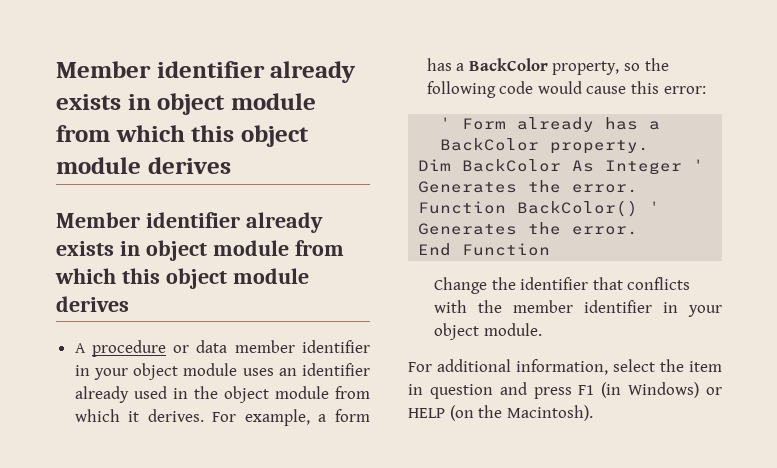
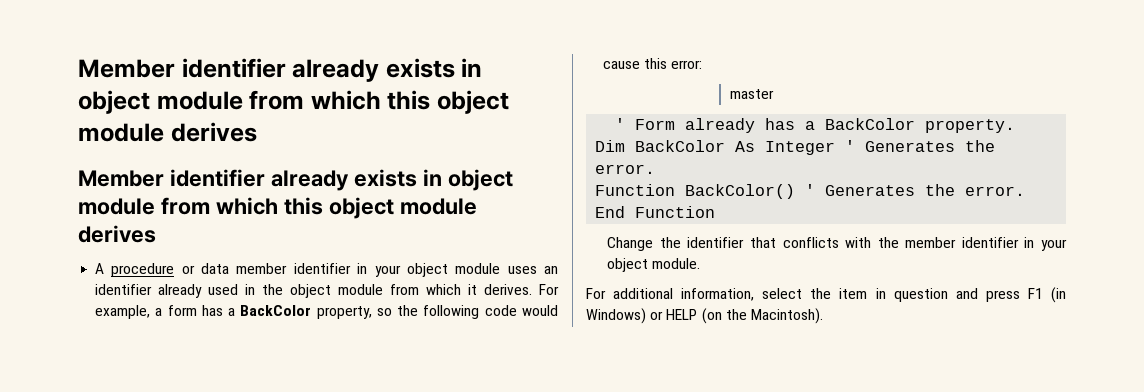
(706, 90) none -> [730,89,774,99] // master

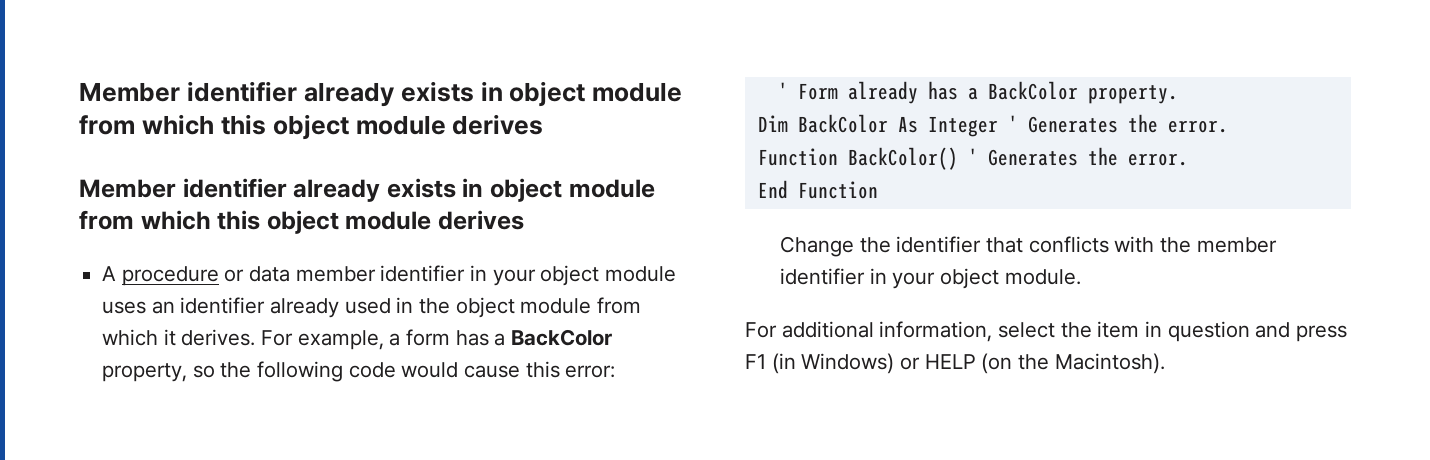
[730,89,774,99] // master -> (616, 371) none

